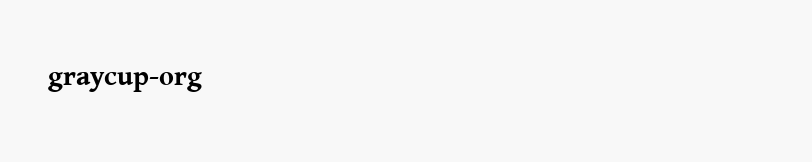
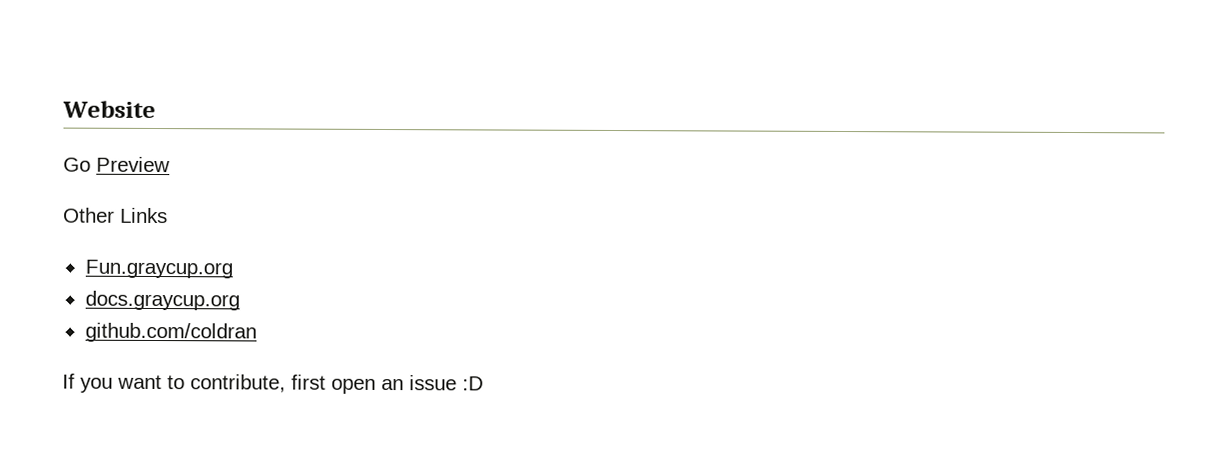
[48,72,202,92] graycup-org -> [62,100,156,119] [63,156,170,173] [63,207,168,224] [84,259,233,279] [84,290,240,311] [84,322,257,343] [62,373,484,394] Website // Go Preview // Other Links // Fun.graycup.org // docs.graycup.org // github.com/coldran // If you want to contribute, first open an issue :D

